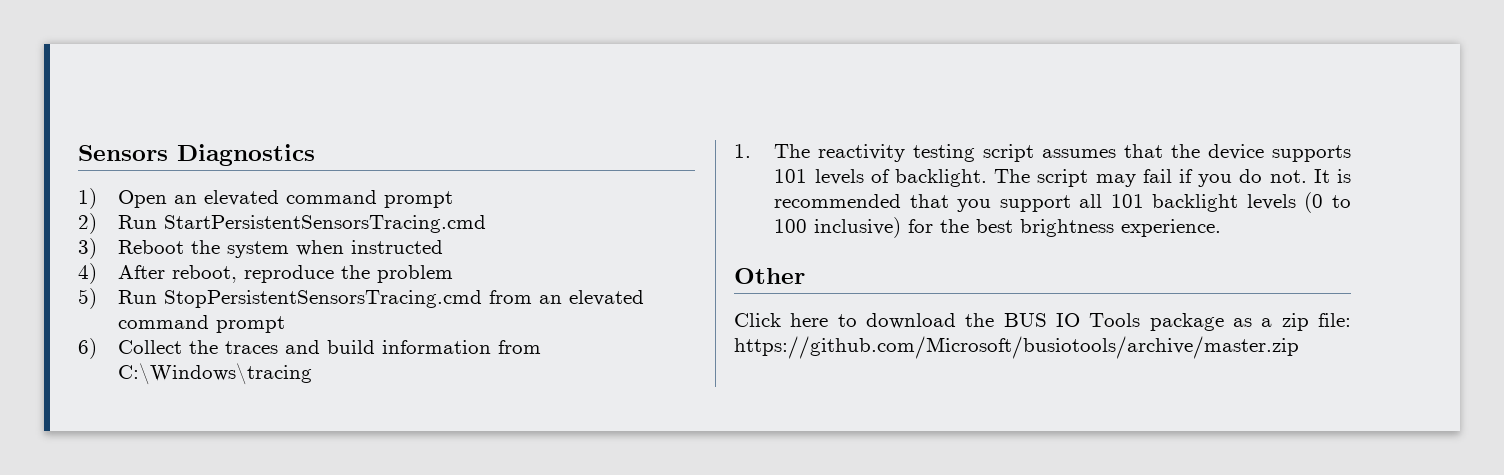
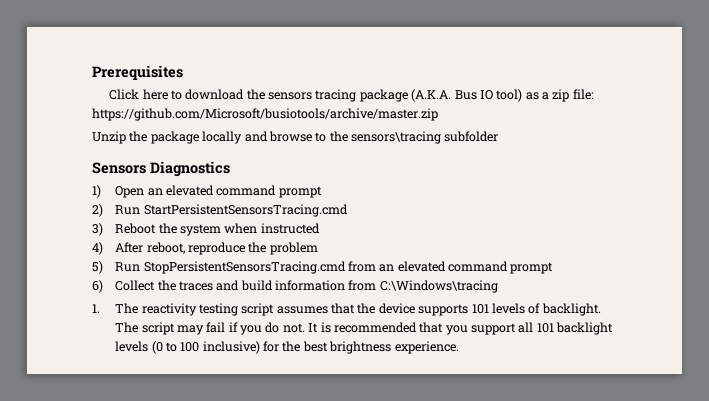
(78, 153) none -> [92,65,183,80] [109,89,594,102] [92,108,438,121] [92,131,499,144] Prerequisites // Click here to download the sensors tracing package (A.K.A. Bus IO tool) as a zip file: https://github.com/Microsoft/busiotools/archive/master.zip // Unzip the package locally and browse to the sensors\tracing subfolder //
[734,268,805,284] [734,313,1351,331] [734,336,1299,359] // Other // Click here to download the BUS IO Tools package as a zip file: https://github.com/Microsoft/busiotools/archive/master.zip -> (459, 347) none

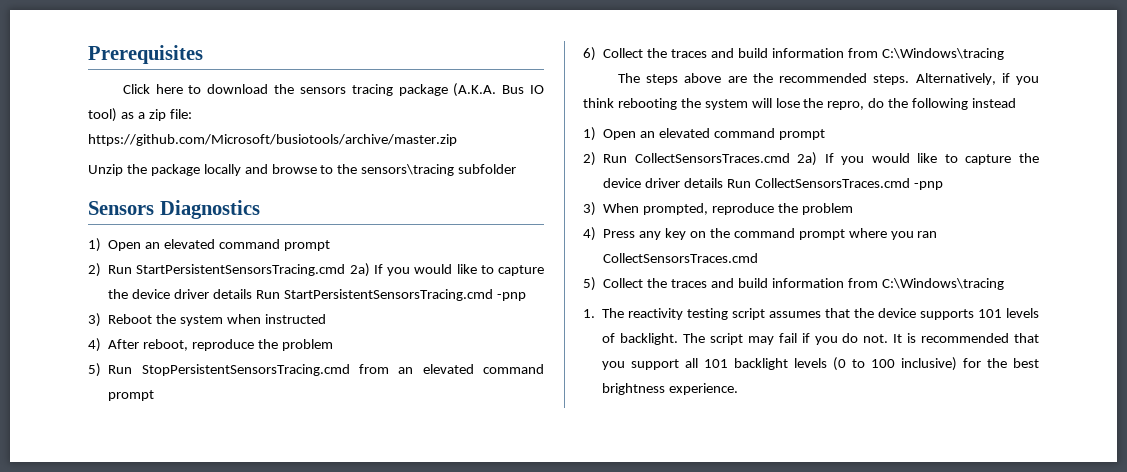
(348, 210) none -> [349,263,544,277] [108,289,526,301] 2a) If you would like to capture the device driver details Run StartPersistentSensorsTracing.cmd -pnp
(498, 286) none -> [617,73,1039,85] [583,98,1017,110] [583,127,825,141] [583,152,1039,166] [603,178,943,190] [583,202,853,216] [583,227,938,241] [603,253,759,263] [583,277,1004,291] // The steps above are the recommended steps. Alternatively, if you think rebooting the system will lose the repro, do the following instead // 1) Open an elevated command prompt // 2) Run CollectSensorsTraces.cmd 2a) If you would like to capture the device driver details Run CollectSensorsTraces.cmd -pnp // 3) When prompted, reproduce the problem // 4) Press any key on the command prompt where you ran CollectSensorsTraces.cmd // 5) Collect the traces and build information from C:\Windows\tracing

